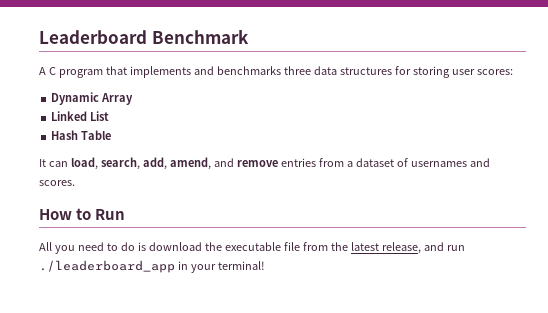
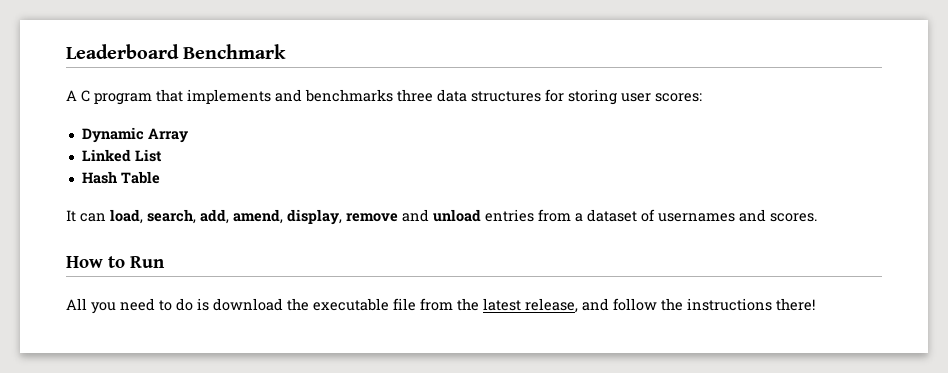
[213,158,278,167] and remove -> [287,209,481,225] display, remove and unload
[446,245,465,251] [39,260,265,273] run ./leaderboard_app in your terminal! -> [613,298,815,311] follow the instructions there!

